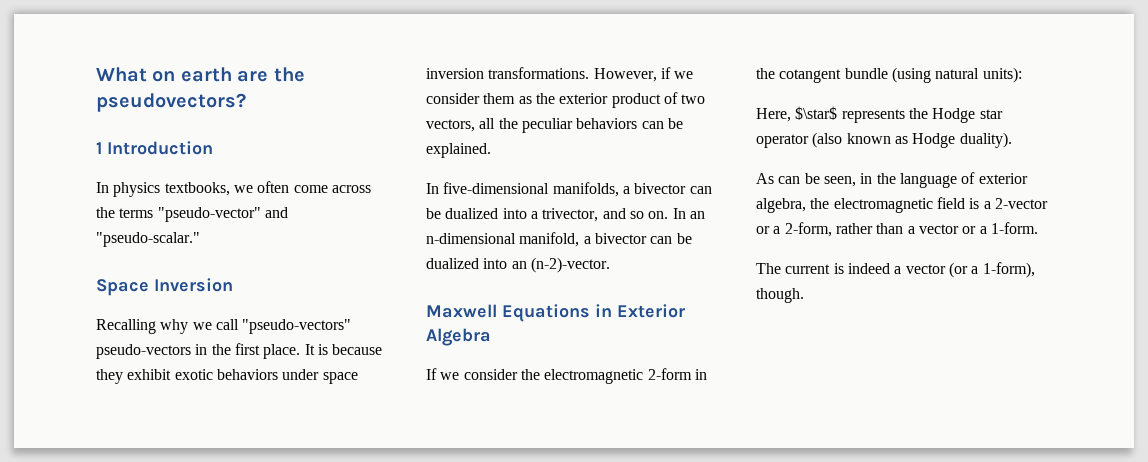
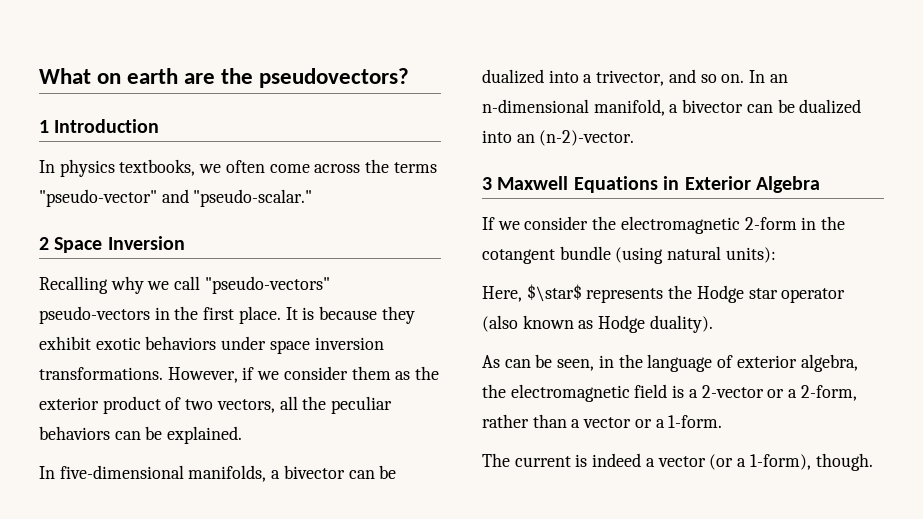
(200, 239) none -> [39,237,49,250] 2
(610, 265) none -> [482,177,492,190] 3

